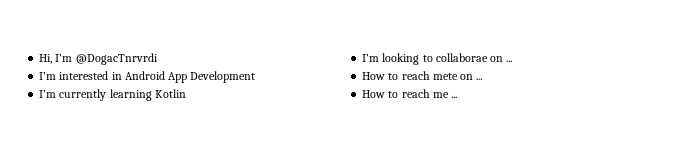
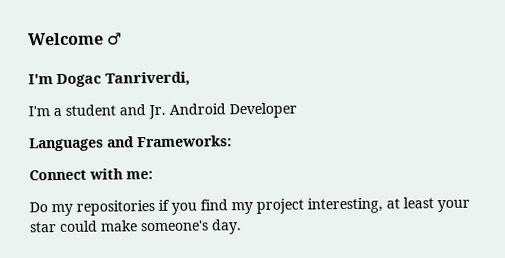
[39,53,158,65] [39,71,256,83] [39,89,186,101] [362,53,513,65] [362,71,483,80] [362,89,458,98] Hi, I’m @DogacTnrvrdi // I’m interested in Android App Development // I’m currently learning Kotlin // I’m looking to collaborae on ... // How to reach mete on ... // How to reach me ... -> [28,32,123,46] [28,71,190,88] [28,102,297,120] [29,135,232,152] [29,168,153,181] [29,197,470,217] [29,219,242,235] Welcome ♂ // I'm Dogac Tanriverdi, // I'm a student and Jr. Android Developer // Languages and Frameworks: // Connect with me: // Do my repositories if you find my project interesting, at least your star could make someone's day.

